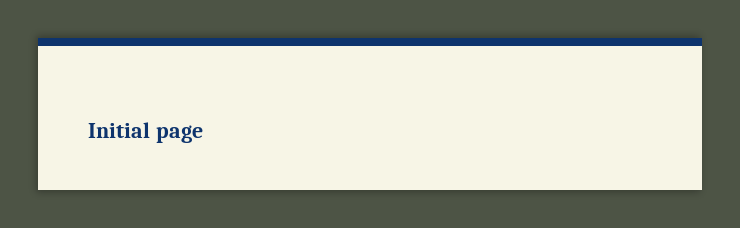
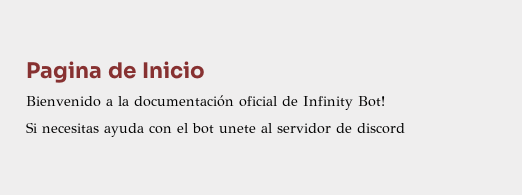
[88,122,203,143] Initial page -> [26,61,205,83] [26,95,385,110] [26,122,405,137] Pagina de Inicio // Bienvenido a la documentación oficial de Infinity Bot! // Si necesitas ayuda con el bot unete al servidor de discord

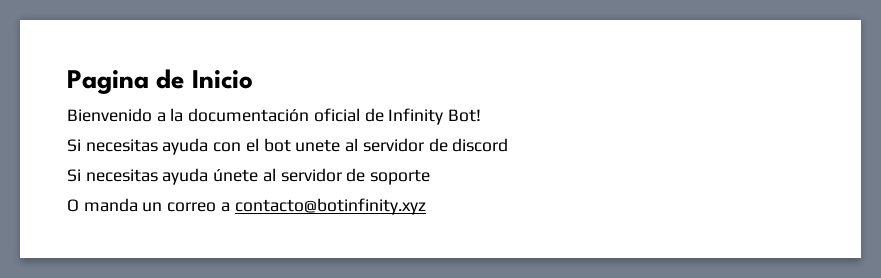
(405, 128) none -> [67,168,431,185] [67,198,426,215] // Si necesitas ayuda únete al servidor de soporte // O manda un correo a contacto@botinfinity.xyz

